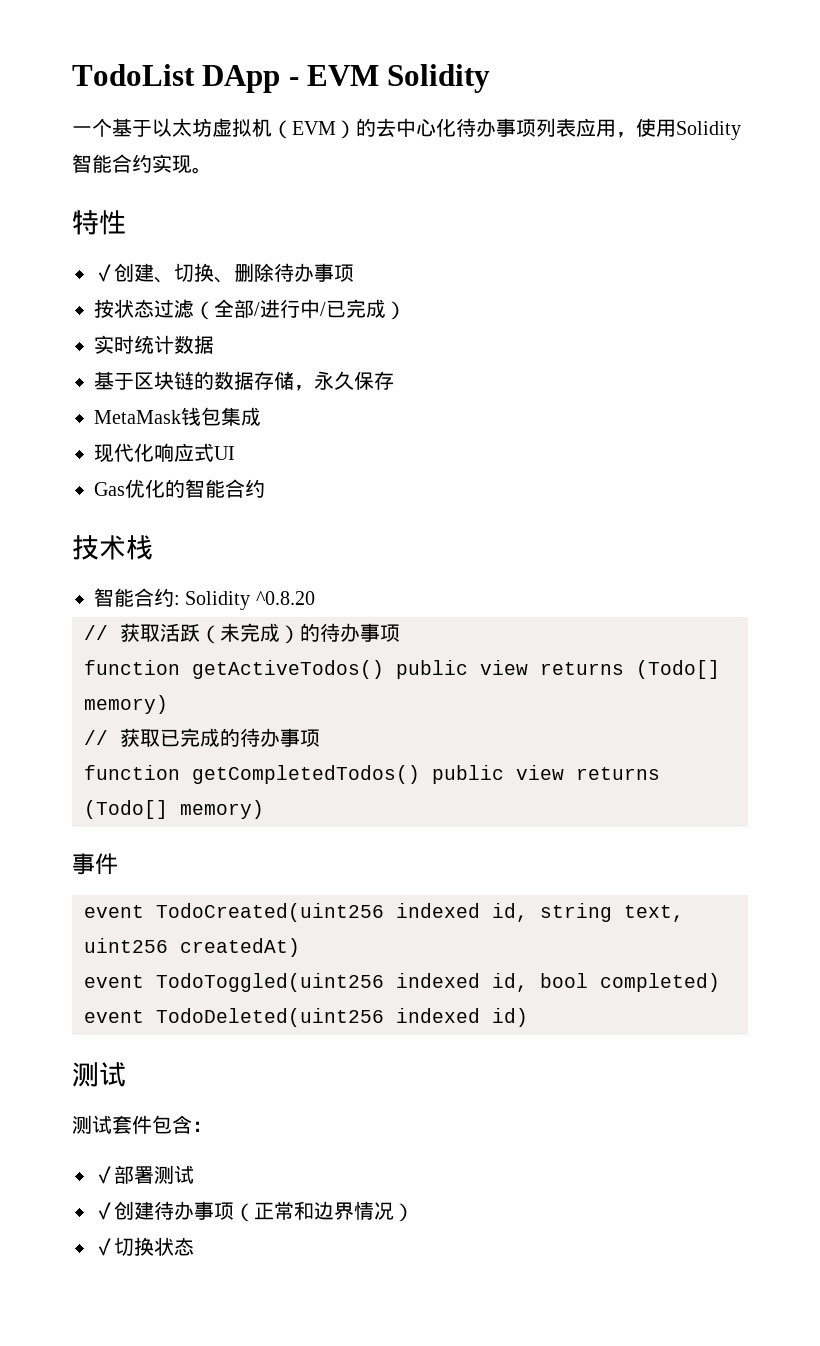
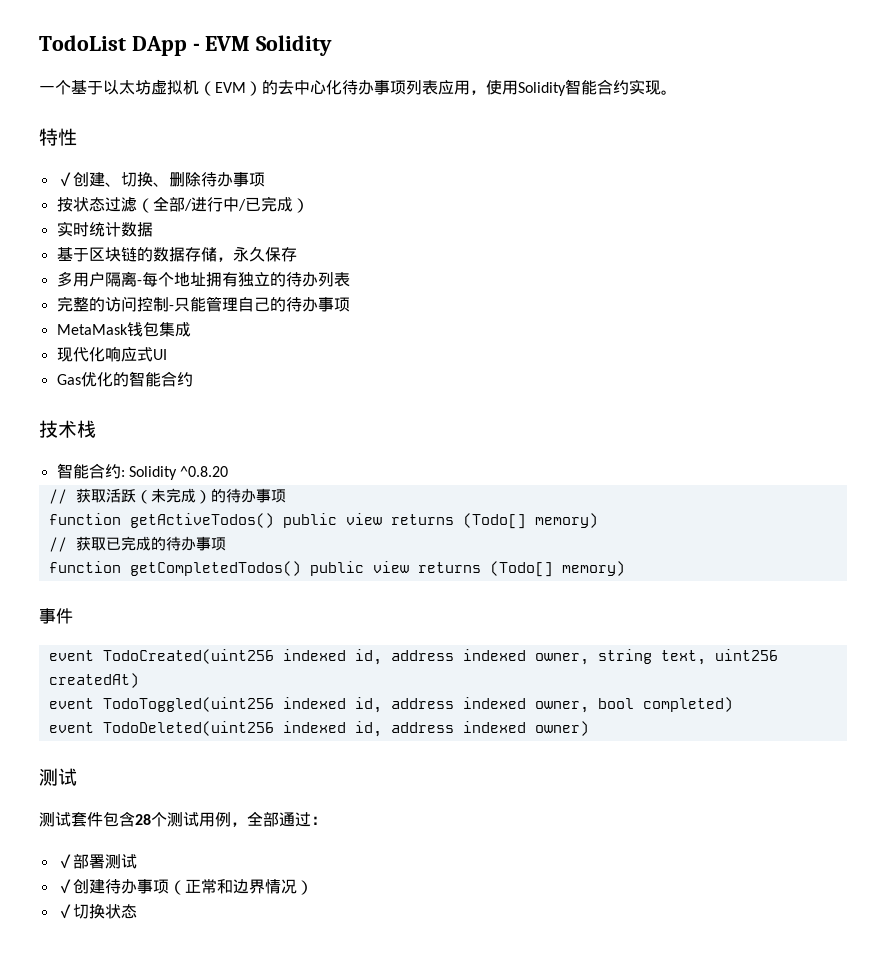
(394, 380) none -> [56,271,350,287] [56,296,350,312] // 多用户隔离-每个地址拥有独立的待办列表 // 完整的访问控制-只能管理自己的待办事项
(528, 912) none -> [390,649,589,665] address indexed owner,
(528, 982) none -> [390,697,589,713] address indexed owner,
[492,1008,528,1027] id) -> [354,721,589,737] id, address indexed owner)
(192, 1124) none -> [135,811,311,827] 28个测试用例，全部通过

